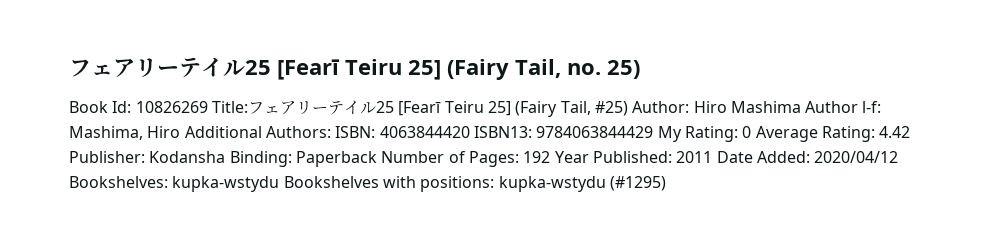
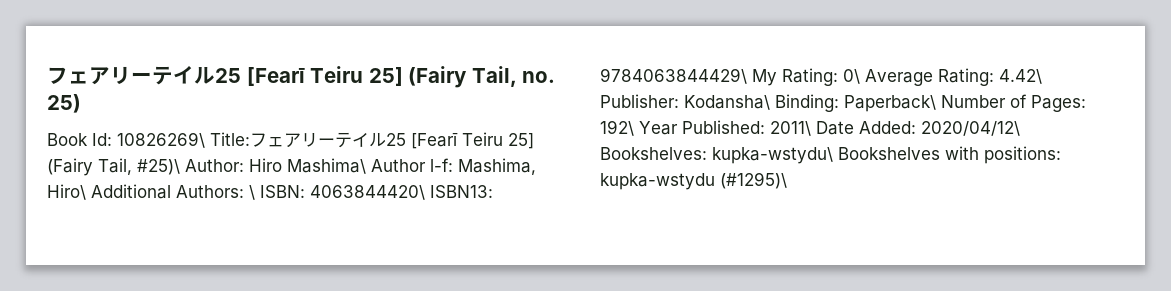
[135,101,208,113] 10826269 -> [117,132,205,148] 10826269\
[594,101,628,116] #25) -> [137,159,180,175] #25)\
[730,101,801,113] Mashima -> [287,158,366,174] Mashima\
[147,126,181,138] Hiro -> [47,184,86,200] Hiro\
[335,126,654,138] ISBN: 4063844420 ISBN13: 9784063844429 -> [249,185,493,200] [600,68,747,84] \ ISBN: 4063844420\ ISBN13: 9784063844429\
[742,126,752,138] 0 -> [843,69,860,84] 0\
[879,126,911,138] [69,151,377,167] 4.42 Publisher: Kodansha Binding: Paperback -> [999,69,1042,84] [600,94,936,112] 4.42\ Publisher: Kodansha\ Binding: Paperback\
[523,151,551,163] 192 -> [600,120,634,136] 192\
[676,151,713,163] 2011 -> [770,121,811,136] 2011\
[814,151,899,163] [69,176,280,192] 2020/04/12 Bookshelves: kupka-wstydu -> [921,121,1020,136] [600,147,833,164] 2020/04/12\ Bookshelves: kupka-wstydu\
[609,176,666,191] (#1295) -> [720,172,787,189] (#1295)\

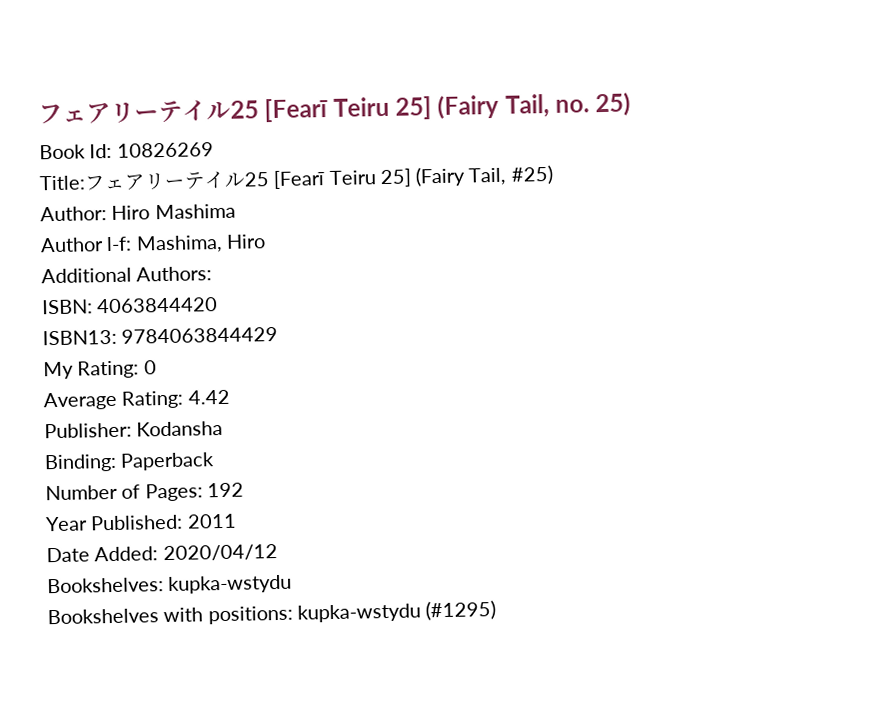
[117,132,205,148] 10826269\ -> [116,142,214,158] 10826269 //
[137,159,180,175] #25)\ -> [510,164,553,185] #25) //
[287,158,366,174] Mashima\ -> [154,203,236,220] Mashima //
[47,184,86,200] Hiro\ -> [225,234,266,249] Hiro //
[249,185,493,200] [600,68,747,84] \ ISBN: 4063844420\ ISBN13: 9784063844429\ -> [41,297,219,315] [42,326,279,346] // ISBN: 4063844420 // ISBN13: 9784063844429 //
[843,69,860,84] 0\ -> [143,360,157,375] 0 //
[999,69,1042,84] [600,94,936,112] 4.42\ Publisher: Kodansha\ Binding: Paperback\ -> [187,389,230,405] [44,420,224,439] [44,452,216,473] 4.42 // Publisher: Kodansha // Binding: Paperback //
[600,120,634,136] 192\ -> [206,482,244,498] 192 //
[770,121,811,136] 2011\ -> [186,513,237,529] 2011 //
[921,121,1020,136] [600,147,833,164] 2020/04/12\ Bookshelves: kupka-wstydu\ -> [162,543,278,562] [47,574,293,594] 2020/04/12 // Bookshelves: kupka-wstydu //
[720,172,787,189] (#1295)\ -> [425,600,497,621] (#1295)

